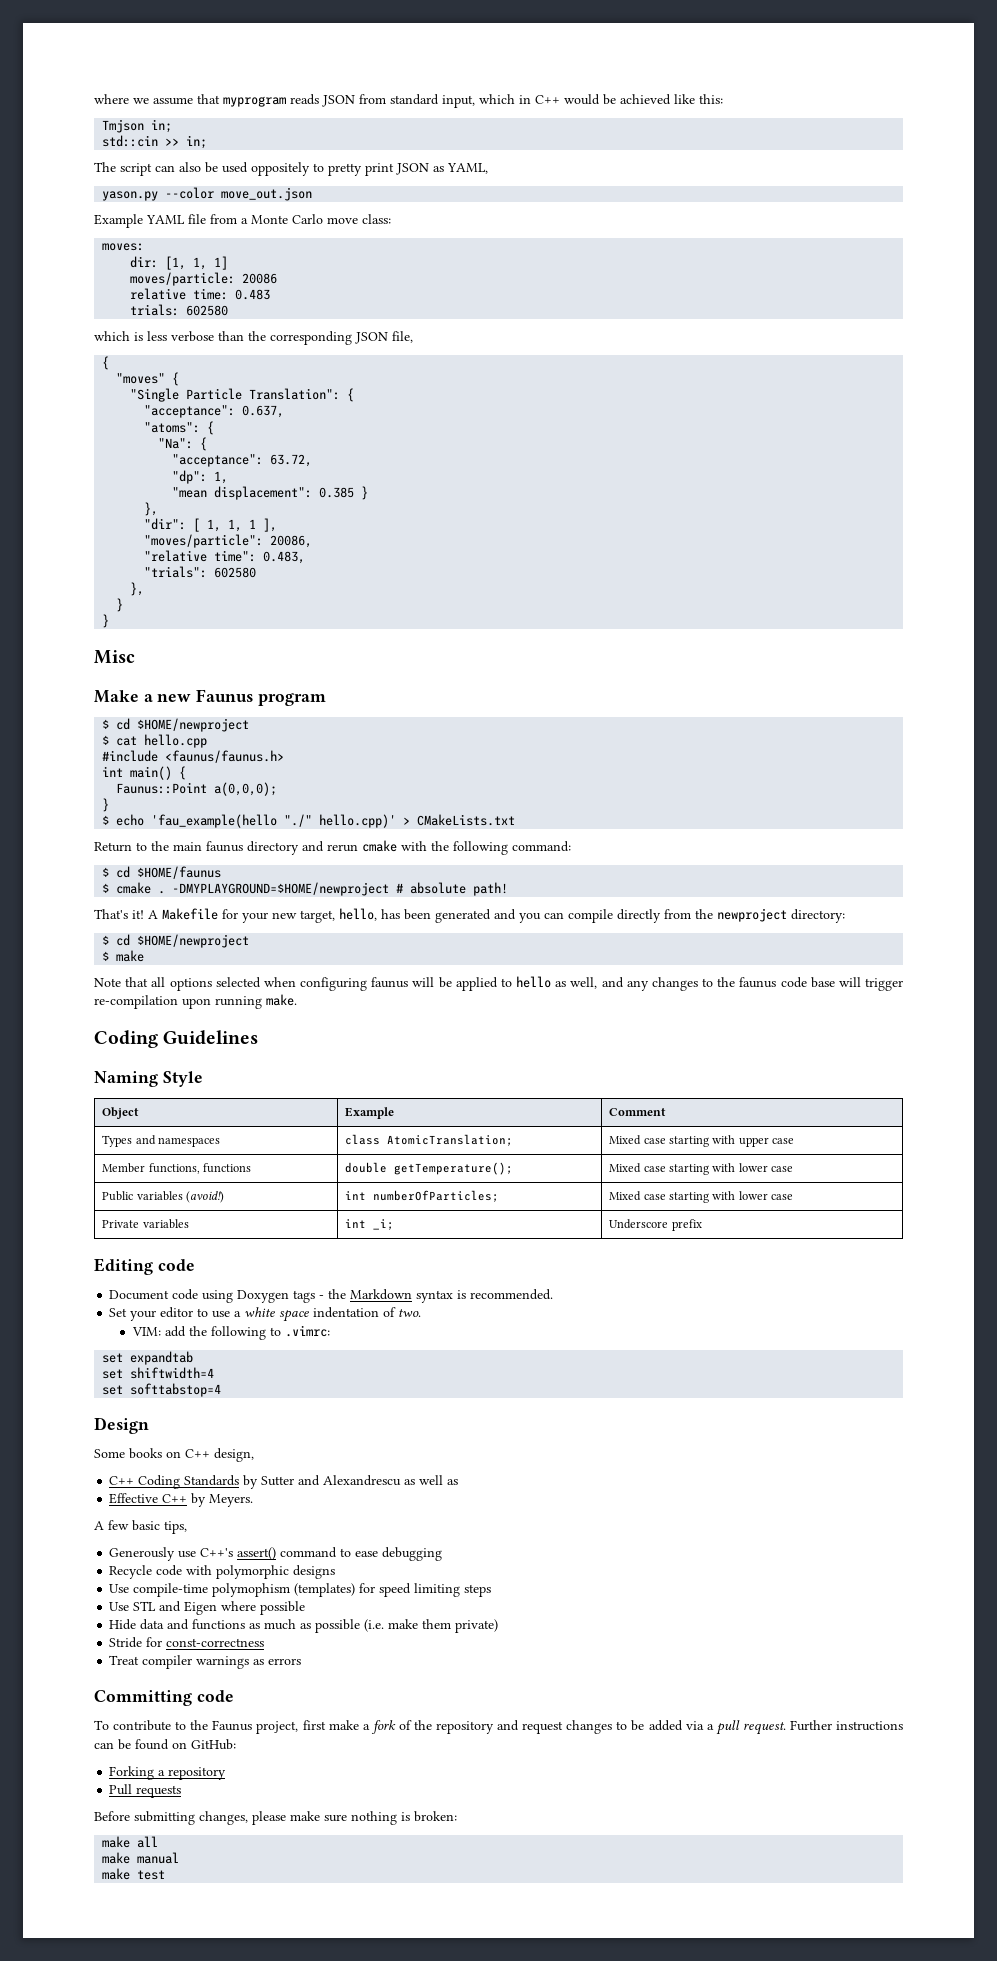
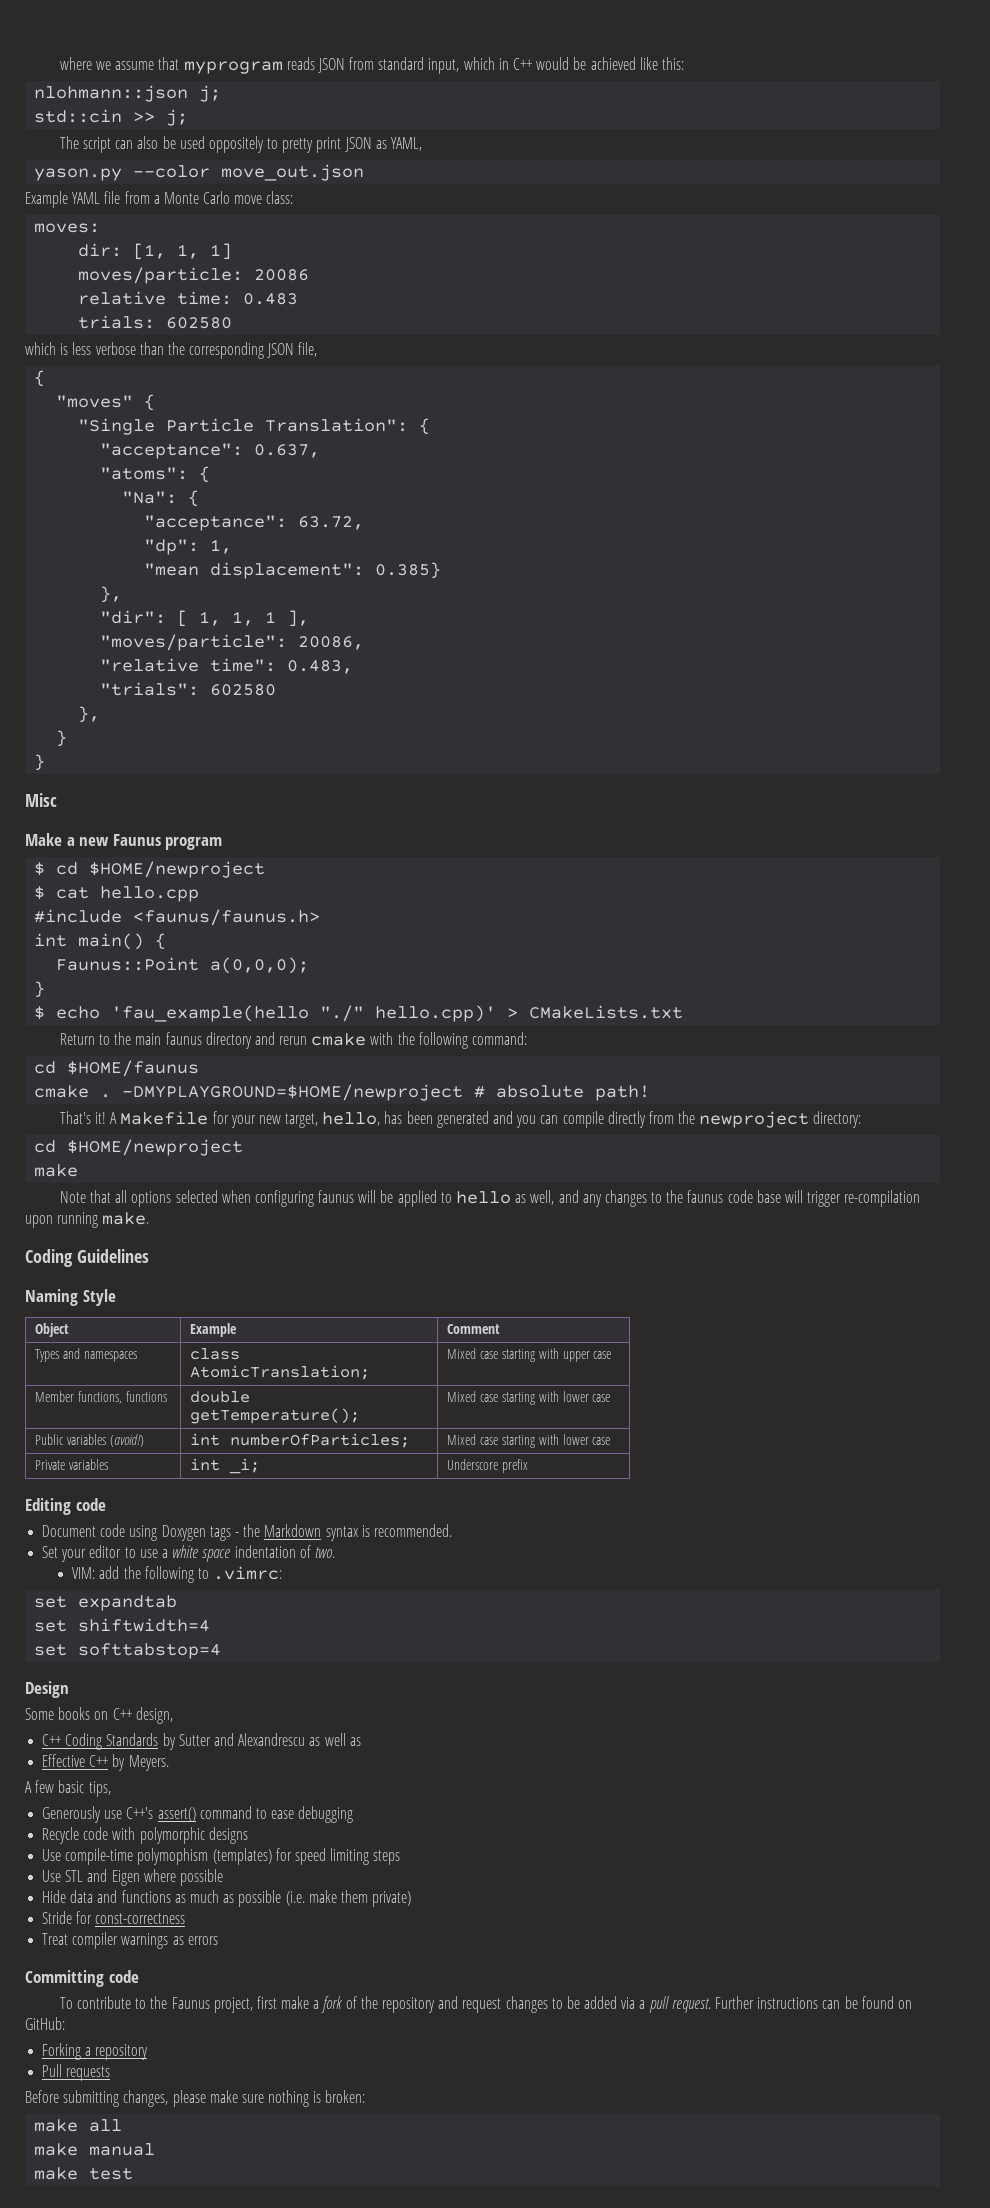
[102,119,173,133] Tmjson in; -> [34,85,222,102] nlohmann::json j;
[186,135,208,149] in; -> [166,109,189,126] j;
[319,486,369,500] 0.385 } -> [375,562,442,579] 0.385}
[102,867,110,877] $ -> (528, 1038) none
[102,883,110,893] $ -> (200, 1068) none
[102,934,250,948] [102,951,110,961] $ cd $HOME/newproject // $ -> [34,1139,244,1156] cd $HOME/newproject //

